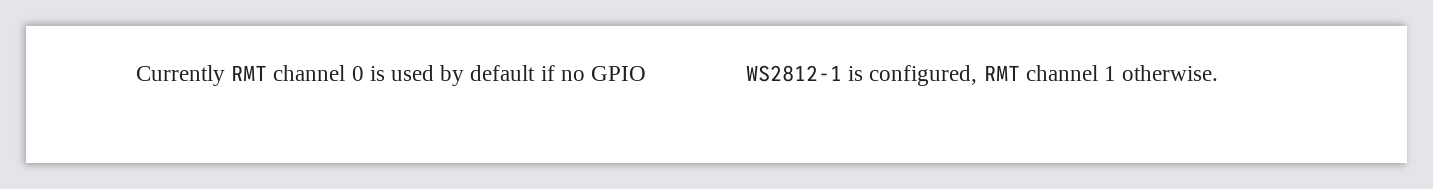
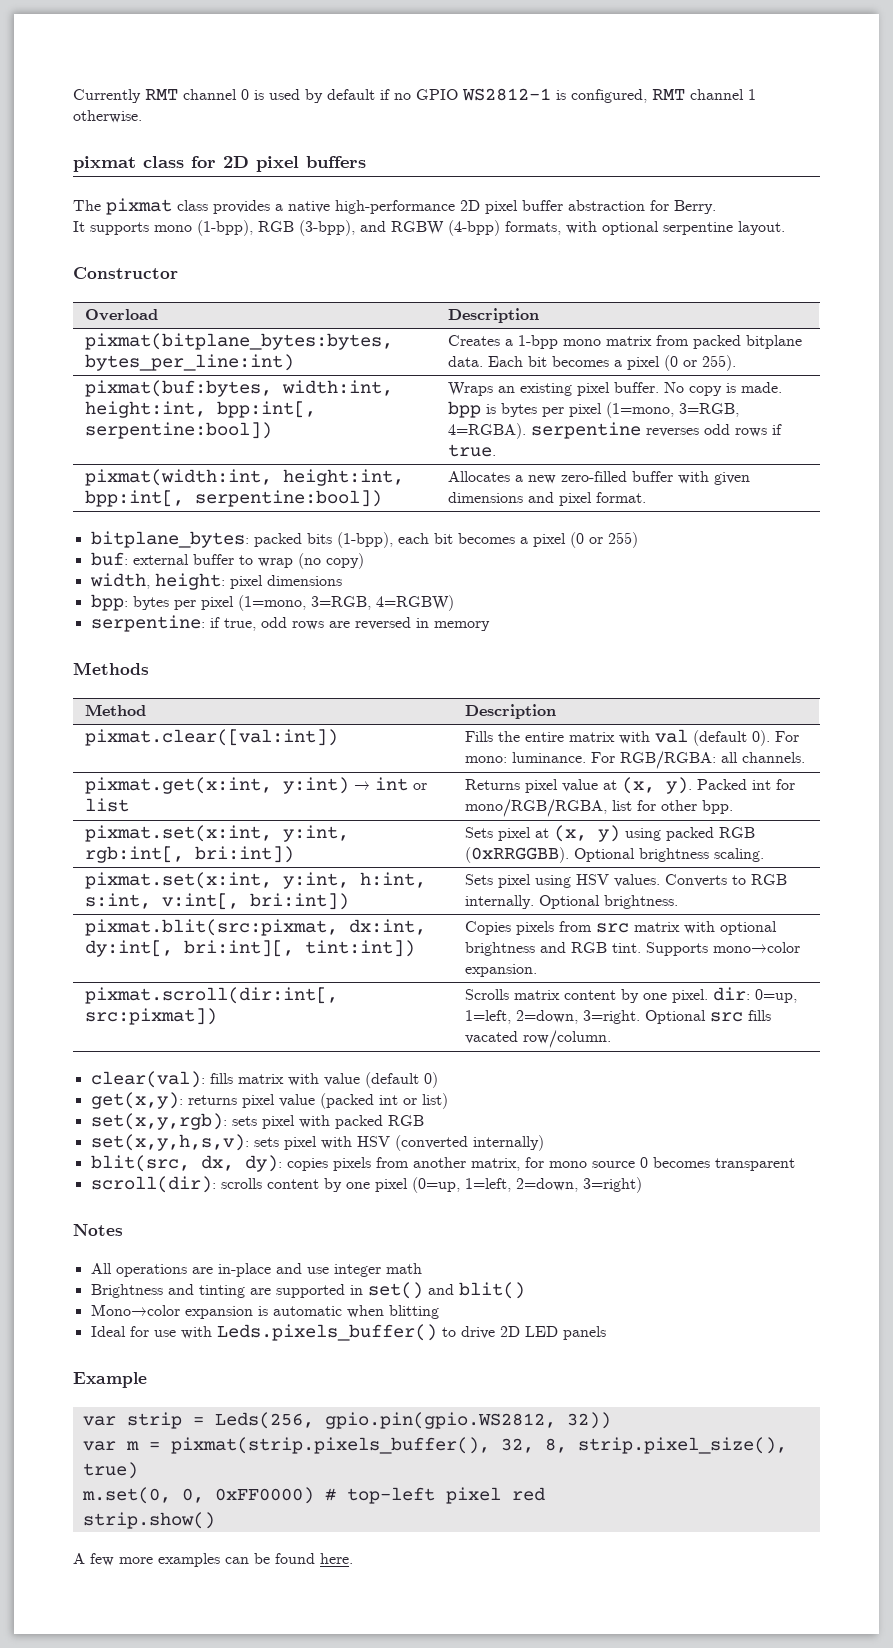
(1219, 73) none -> [73,156,366,172] [73,198,716,215] [73,220,785,236] [73,267,178,279] [85,309,159,321] [448,308,540,323] [85,333,394,350] [85,354,295,371] [448,335,803,349] [448,355,737,371] [85,380,394,397] [85,401,317,418] [85,422,273,439] [448,382,783,396] [448,401,740,418] [448,422,783,439] [448,444,497,457] [85,469,405,486] [85,490,383,507] [448,471,751,485] [448,492,647,506] [90,531,638,548] [90,552,364,569] [89,573,342,590] [90,594,454,611] [90,615,490,632] [73,662,149,675] [85,704,147,716] [465,704,557,719] [85,729,339,746] [465,729,800,746] [465,751,806,769] [85,777,428,794] [85,798,130,812] [465,777,796,794] [465,799,734,817] [85,825,350,842] [85,846,295,863] [465,825,756,842] [465,847,765,863] [85,872,427,889] [85,893,350,910] [465,874,788,888] [465,895,679,909] [85,919,427,936] [85,940,416,957] [465,921,778,935] [465,942,801,956] [465,964,538,977] [85,987,339,1004] [85,1008,218,1025] [465,987,798,1003] [465,1010,772,1024] [465,1030,612,1048] [90,1071,438,1088] [90,1092,448,1109] [90,1113,424,1130] [90,1134,544,1151] [90,1155,795,1172] [90,1176,642,1193] [73,1224,123,1236] [90,1263,422,1277] [90,1282,525,1299] [90,1304,439,1319] [90,1324,606,1341] [73,1372,147,1388] [82,1412,611,1429] [82,1437,787,1454] [82,1462,138,1479] [81,1487,545,1504] [82,1512,215,1529] [73,1553,353,1567] // pixmat class for 2D pixel buffers // The pixmat class provides a native high-performance 2D pixel buffer abstraction for Berry. // It supports mono (1‑bpp), RGB (3‑bpp), and RGBW (4‑bpp) formats, with optional serpentine layout. // Constructor // Overload | Description // pixmat(bitplane_bytes:bytes, bytes_per_line:int) | Creates a 1‑bpp mono matrix from packed bitplane data. Each bit becomes a pixel (0 or 255). // pixmat(buf:bytes, width:int, height:int, bpp:int[, serpentine:bool]) | Wraps an existing pixel buffer. No copy is made. bpp is bytes per pixel (1=mono, 3=RGB, 4=RGBA). serpentine reverses odd rows if true. // pixmat(width:int, height:int, bpp:int[, serpentine:bool]) | Allocates a new zero‑filled buffer with given dimensions and pixel format. // bitplane_bytes: packed bits (1‑bpp), each bit becomes a pixel (0 or 255) // buf: external buffer to wrap (no copy) // width, height: pixel dimensions // bpp: bytes per pixel (1=mono, 3=RGB, 4=RGBW) // serpentine: if true, odd rows are reversed in memory // Methods // Method | Description // pixmat.clear([val:int]) | Fills the entire matrix with val (default 0). For mono: luminance. For RGB/RGBA: all channels. // pixmat.get(x:int, y:int) → int or list | Returns pixel value at (x, y). Packed int for mono/RGB/RGBA, list for other bpp. // pixmat.set(x:int, y:int, rgb:int[, bri:int]) | Sets pixel at (x, y) using packed RGB (0xRRGGBB). Optional brightness scaling. // pixmat.set(x:int, y:int, h:int, s:int, v:int[, bri:int]) | Sets pixel using HSV values. Converts to RGB internally. Optional brightness. // pixmat.blit(src:pixmat, dx:int, dy:int[, bri:int][, tint:int]) | Copies pixels from src matrix with optional brightness and RGB tint. Supports mono→color expansion. // pixmat.scroll(dir:int[, src:pixmat]) | Scrolls matrix content by one pixel. dir: 0=up, 1=left, 2=down, 3=right. Optional src fills vacated row/column. // clear(val): fills matrix with value (default 0) // get(x,y): returns pixel value (packed int or list) // set(x,y,rgb): sets pixel with packed RGB // set(x,y,h,s,v): sets pixel with HSV (converted internally) // blit(src, dx, dy): copies pixels from another matrix, for mono source 0 becomes transparent // scroll(dir): scrolls content by one pixel (0=up, 1=left, 2=down, 3=right) // Notes // All operations are in-place and use integer math // Brightness and tinting are supported in set() and blit() // Mono→color expansion is automatic when blitting // Ideal for use with Leds.pixels_buffer() to drive 2D LED panels // Example // var strip = Leds(256, gpio.pin(gpio.WS2812, 32)) // var m = pixmat(strip.pixels_buffer(), 32, 8, strip.pixel_size(), true) // m.set(0, 0, 0xFF0000) # top-left pixel red // strip.show() // A few more examples can be found here.

